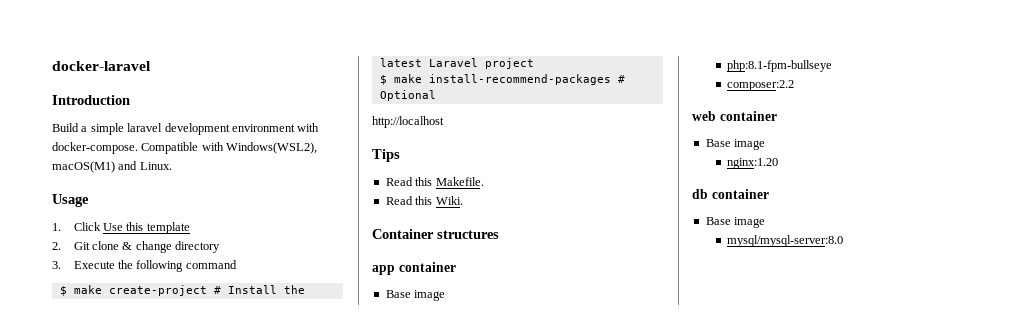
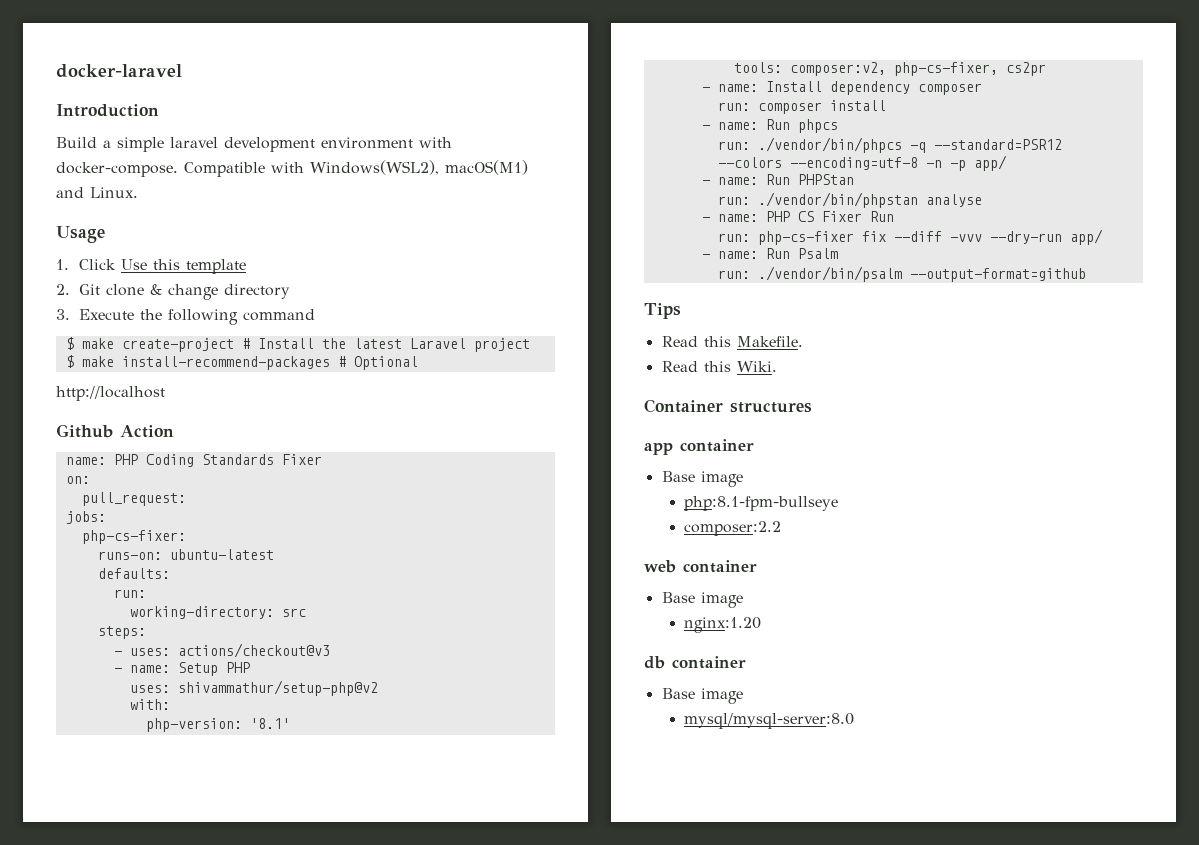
(444, 122) none -> [56,424,174,438] [65,454,322,467] [65,476,90,484] [81,492,186,506] [65,511,106,524] [81,530,186,544] [97,549,274,560] [97,568,170,579] [113,589,146,598] [129,606,306,619] [97,626,146,639] [113,643,330,658] [113,662,250,676] [129,680,378,696] [129,699,170,710] [145,718,290,732] [733,62,1046,76] [701,81,982,95] [717,100,886,114] [701,119,838,133] [717,137,1062,153] [717,155,1007,171] [701,174,854,185] [717,192,982,208] [701,211,894,222] [717,229,1103,245] [701,248,838,259] [717,266,1086,282] // Github Action // name: PHP Coding Standards Fixer // on: // pull_request: // jobs: // php-cs-fixer: // runs-on: ubuntu-latest // defaults: // run: // working-directory: src // steps: // - uses: actions/checkout@v3 // - name: Setup PHP // uses: shivammathur/setup-php@v2 // with: // php-version: '8.1' // tools: composer:v2, php-cs-fixer, cs2pr // - name: Install dependency composer // run: composer install // - name: Run phpcs // run: ./vendor/bin/phpcs -q --standard=PSR12 --colors --encoding=utf-8 -n -p app/ // - name: Run PHPStan // run: ./vendor/bin/phpstan analyse // - name: PHP CS Fixer Run // run: php-cs-fixer fix --diff -vvv --dry-run app/ // - name: Run Psalm // run: ./vendor/bin/psalm --output-format=github

